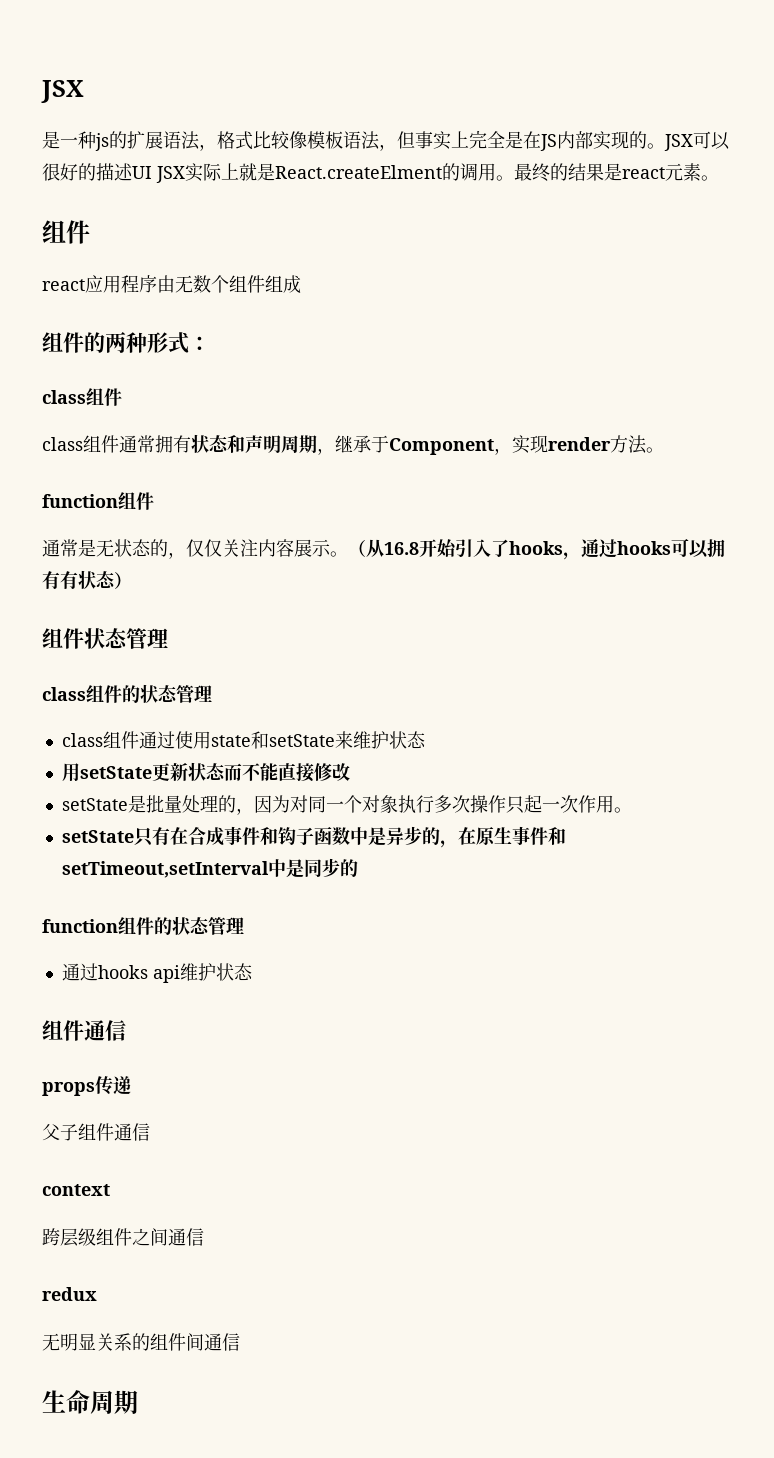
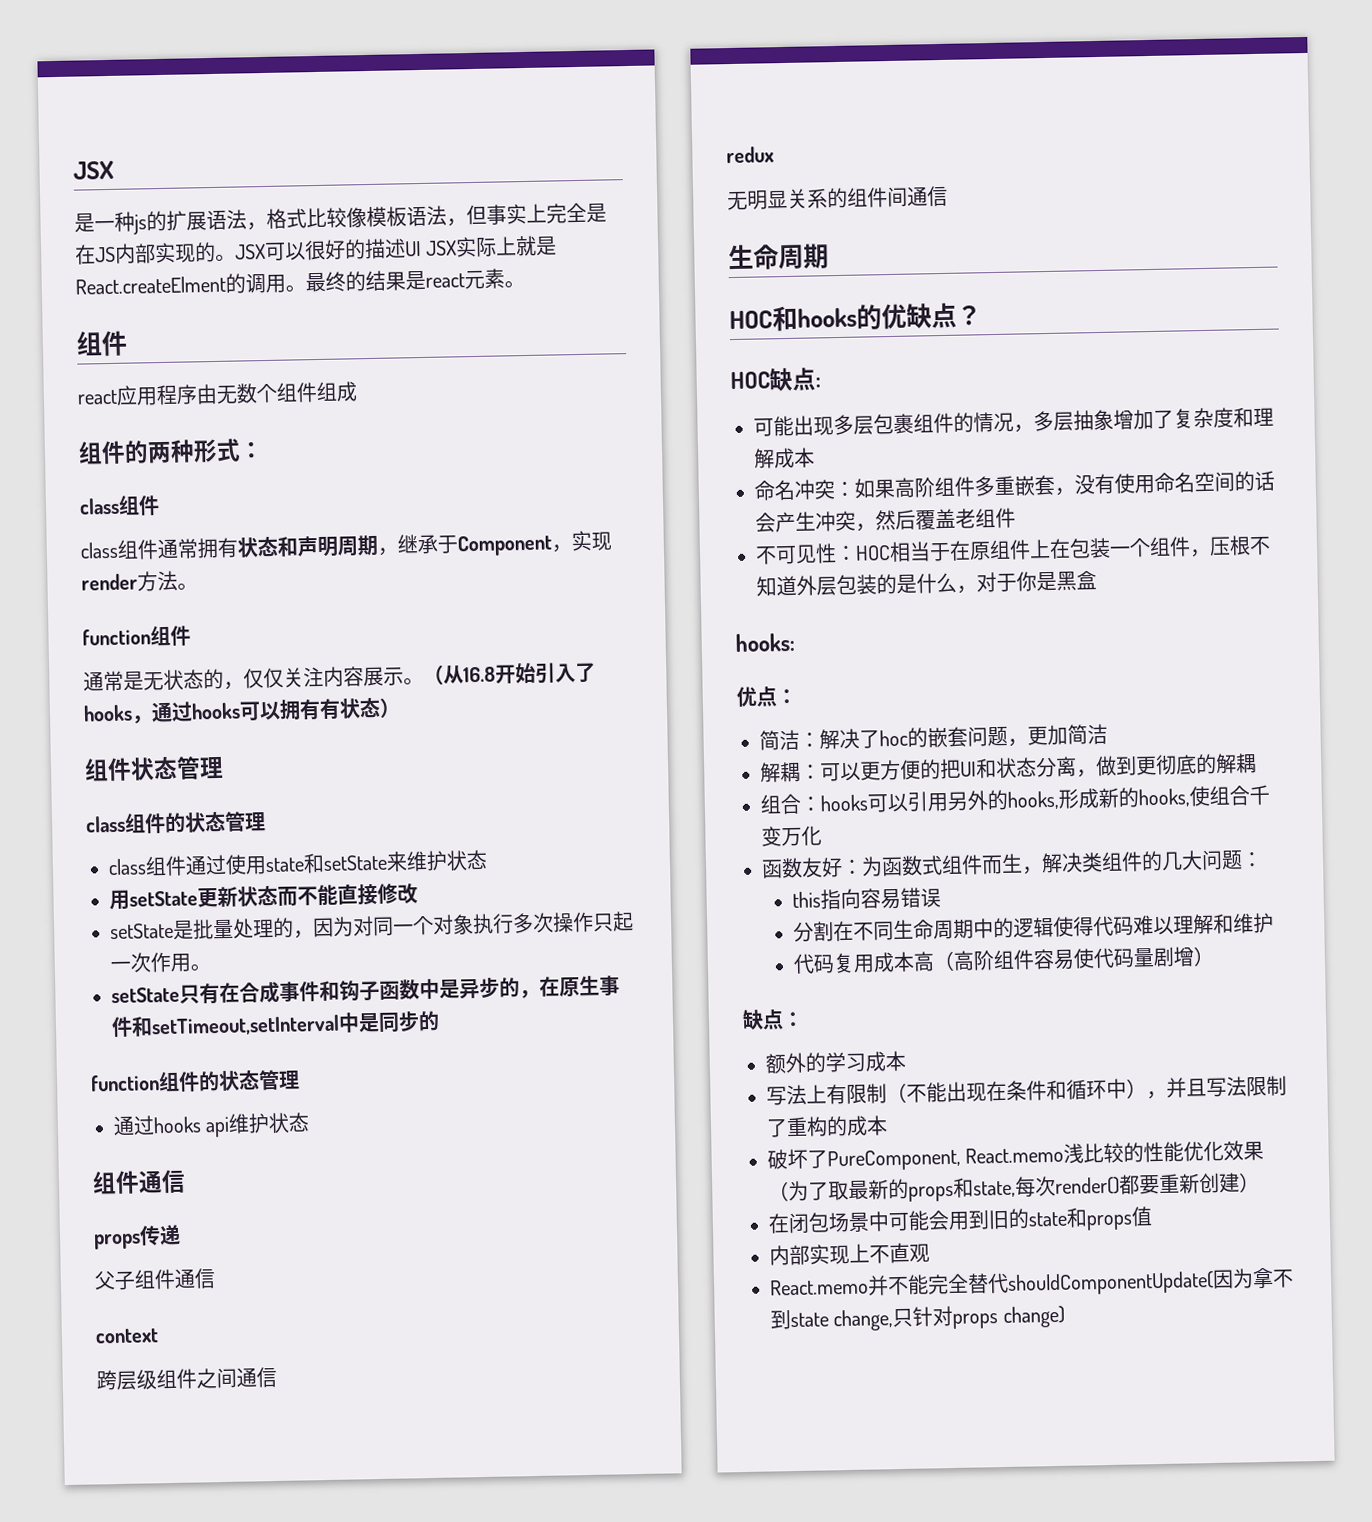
(138, 1402) none -> [729,302,982,332] [730,367,821,392] [753,407,1274,437] [754,447,815,469] [754,470,1275,501] [755,507,1016,533] [755,535,1271,565] [756,570,1097,597] [735,632,795,653] [736,686,797,708] [759,723,1108,751] [760,753,1257,783] [760,784,1270,815] [761,825,822,847] [761,849,1263,879] [792,887,942,910] [793,912,1275,942] [793,945,1216,974] [742,1009,804,1030] [765,1050,906,1074] [766,1075,1287,1106] [766,1115,888,1138] [767,1140,1265,1172] [768,1172,1260,1202] [768,1206,1153,1235] [769,1242,930,1266] [769,1267,1294,1296] [770,1305,1065,1332] // HOC和hooks的优缺点？ // HOC缺点: // 可能出现多层包裹组件的情况，多层抽象增加了复杂度和理解成本 // 命名冲突：如果高阶组件多重嵌套，没有使用命名空间的话会产生冲突，然后覆盖老组件 // 不可见性：HOC相当于在原组件上在包装一个组件，压根不知道外层包装的是什么，对于你是黑盒 // hooks: // 优点： // 简洁：解决了hoc的嵌套问题，更加简洁 // 解耦：可以更方便的把UI和状态分离，做到更彻底的解耦 // 组合：hooks可以引用另外的hooks,形成新的hooks,使组合千变万化 // 函数友好：为函数式组件而生，解决类组件的几大问题： // this指向容易错误 // 分割在不同生命周期中的逻辑使得代码难以理解和维护 // 代码复用成本高（高阶组件容易使代码量剧增） // 缺点： // 额外的学习成本 // 写法上有限制（不能出现在条件和循环中），并且写法限制了重构的成本 // 破坏了PureComponent, React.memo浅比较的性能优化效果（为了取最新的props和state,每次render()都要重新创建） // 在闭包场景中可能会用到旧的state和props值 // 内部实现上不直观 // React.memo并不能完全替代shouldComponentUpdate(因为拿不到state change,只针对props change)

